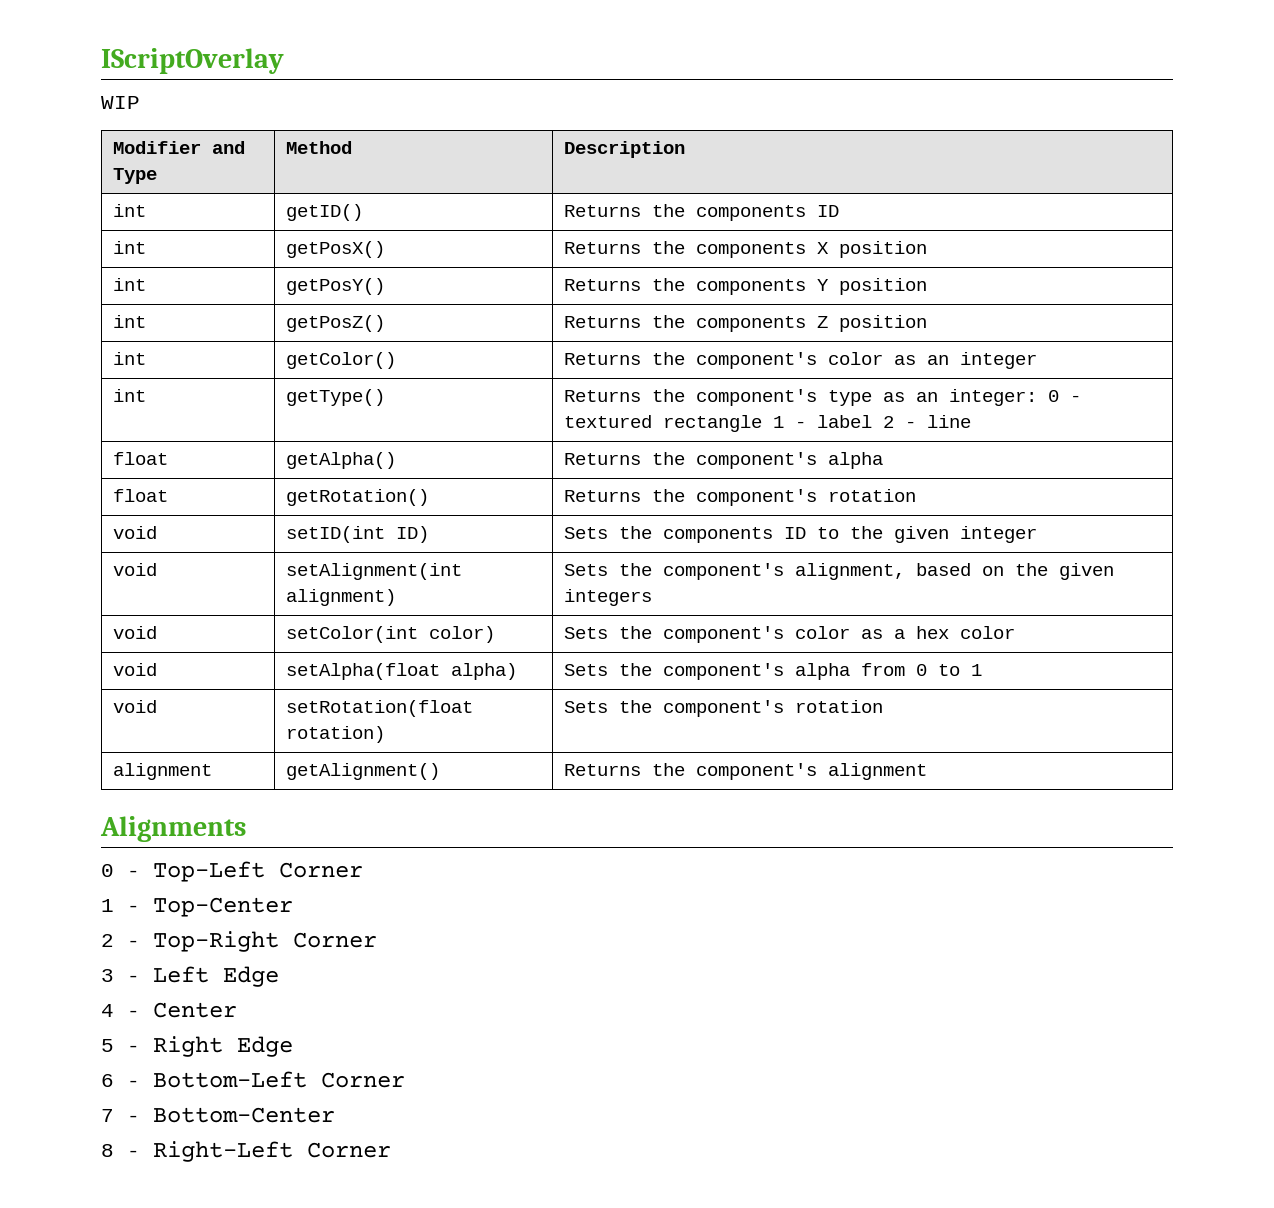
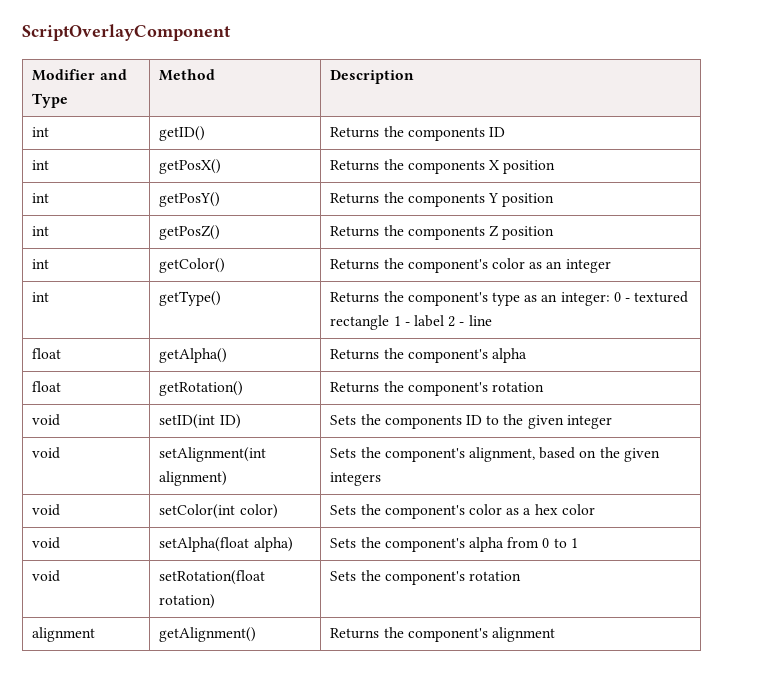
[101,48,284,74] [101,96,140,109] IScriptOverlay // WIP -> [22,24,231,41] ScriptOverlayComponent
[100,816,246,842] [101,861,363,882] [101,897,293,917] [101,931,377,952] [101,966,279,987] [101,1002,237,1018] [101,1036,293,1057] [101,1071,405,1088] [101,1107,335,1123] [101,1141,391,1162] // Alignments // 0 - Top-Left Corner // 1 - Top-Center // 2 - Top-Right Corner // 3 - Left Edge // 4 - Center // 5 - Right Edge // 6 - Bottom-Left Corner // 7 - Bottom-Center // 8 - Right-Left Corner -> (556, 634) none

